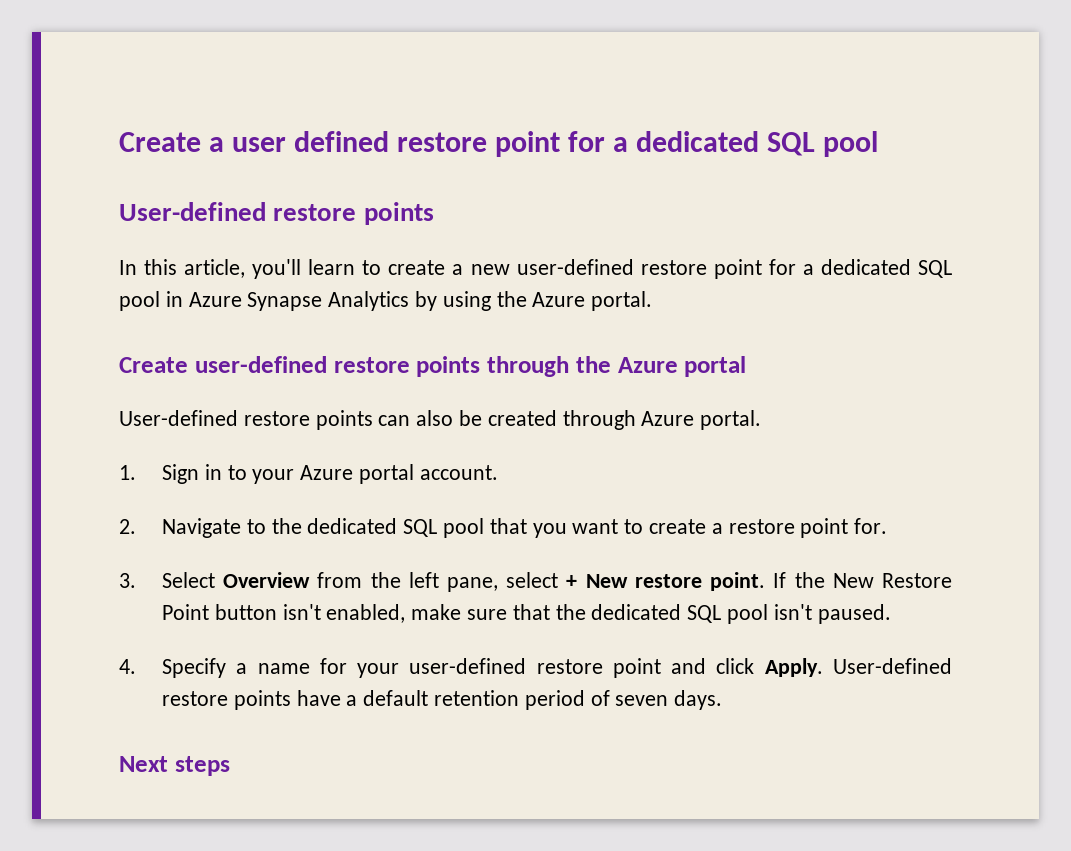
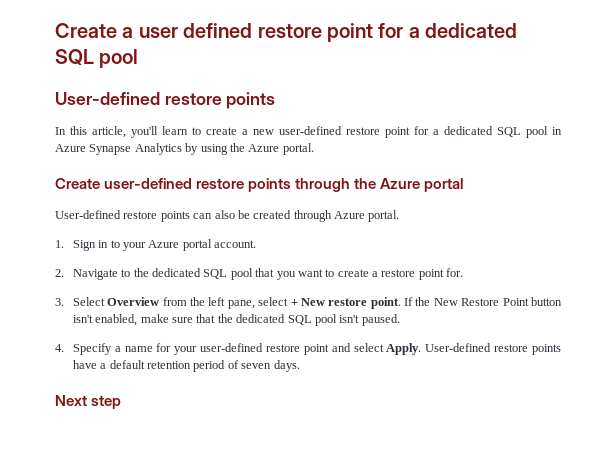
[716,658,755,674] click -> [353,343,384,352] select
[174,756,230,776] steps -> [91,395,122,409] step

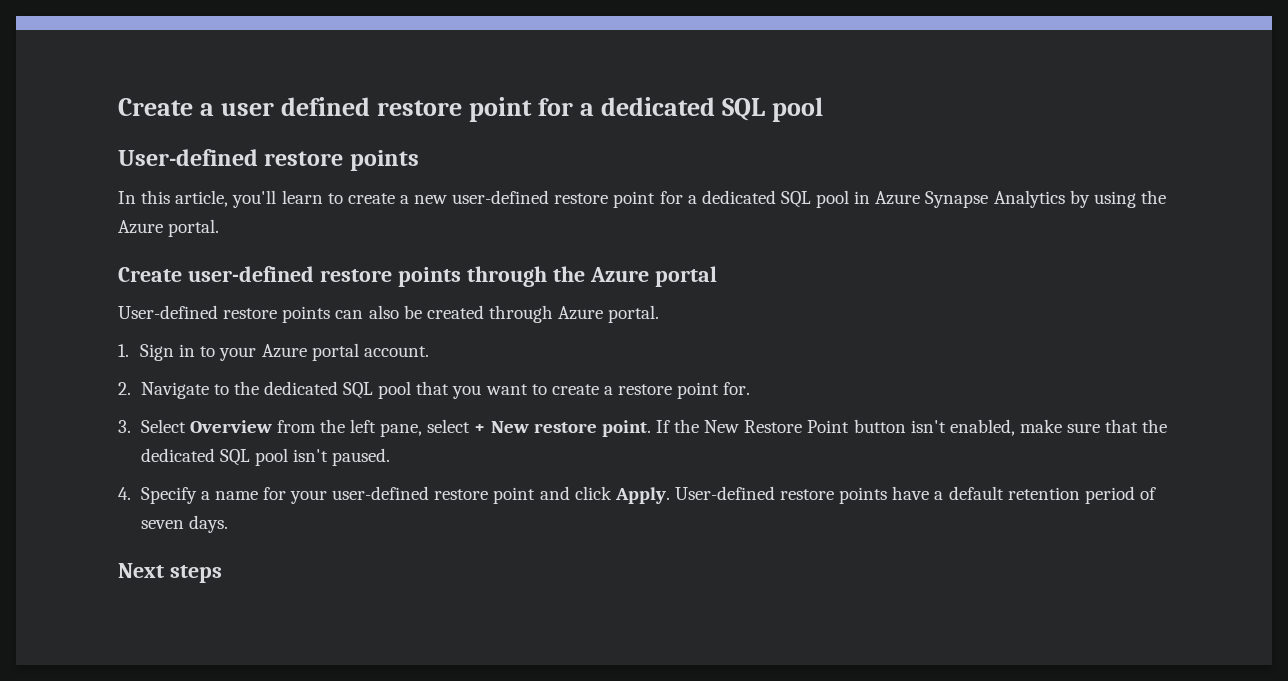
[353,343,384,352] select -> [574,486,612,500] click
[91,395,122,409] step -> [169,565,222,583] steps

